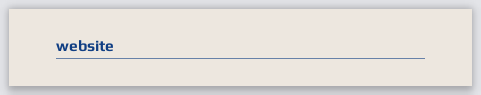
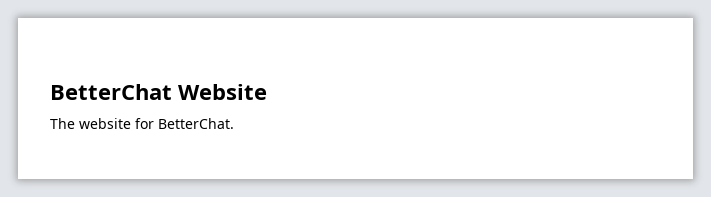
[56,40,114,52] website -> [50,84,267,100] [50,118,234,129] BetterChat Website // The website for BetterChat.

